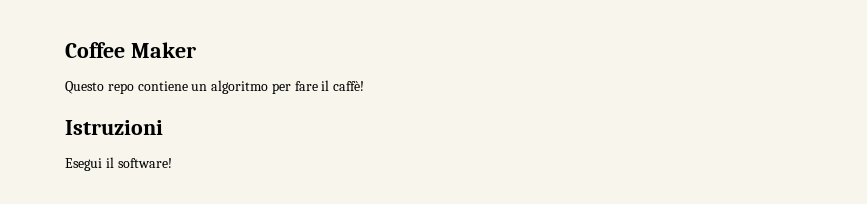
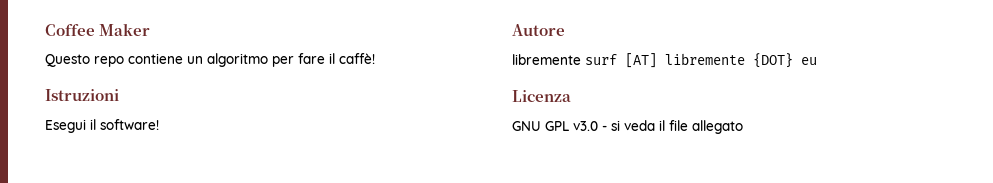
(172, 163) none -> [512,24,565,36] [512,53,817,68] [512,90,571,102] [512,120,743,134] // Autore // libremente surf [AT] libremente {DOT} eu // Licenza // GNU GPL v3.0 - si veda il file allegato

